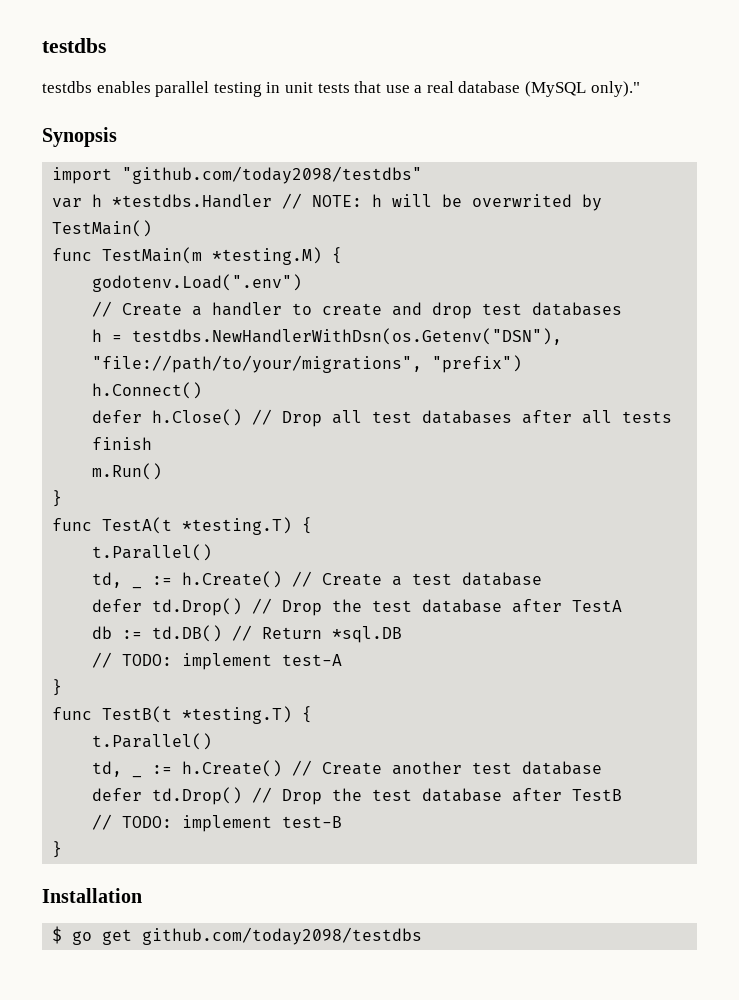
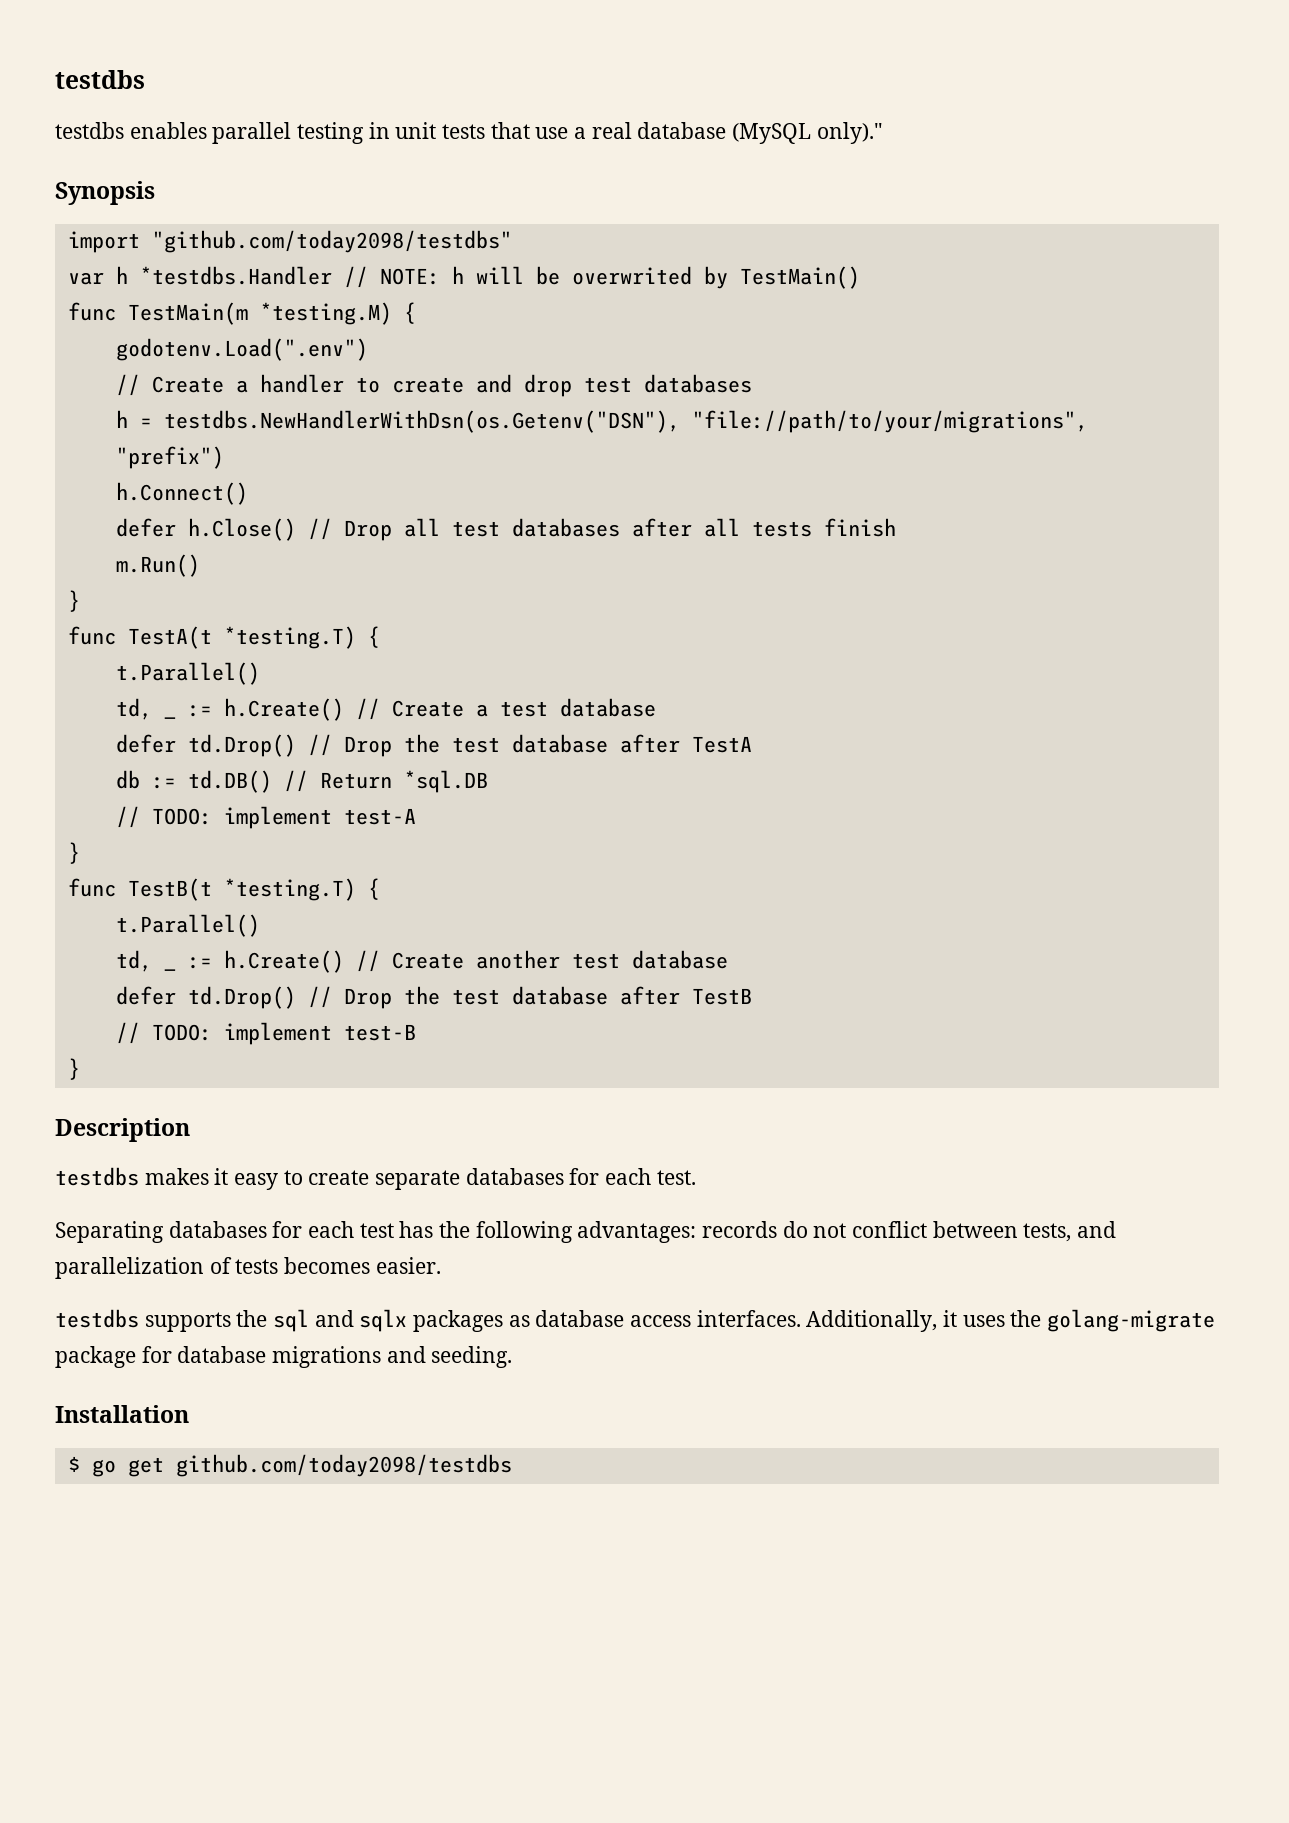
(63, 849) none -> [55,1118,190,1142] [55,1167,696,1190] [55,1221,1117,1243] [55,1257,441,1279] [55,1309,1216,1332] [55,1346,513,1368] // Description // testdbs makes it easy to create separate databases for each test. // Separating databases for each test has the following advantages: records do not conflict between tests, and parallelization of tests becomes easier. // testdbs supports the sql and sqlx packages as database access interfaces. Additionally, it uses the golang-migrate package for database migrations and seeding.

